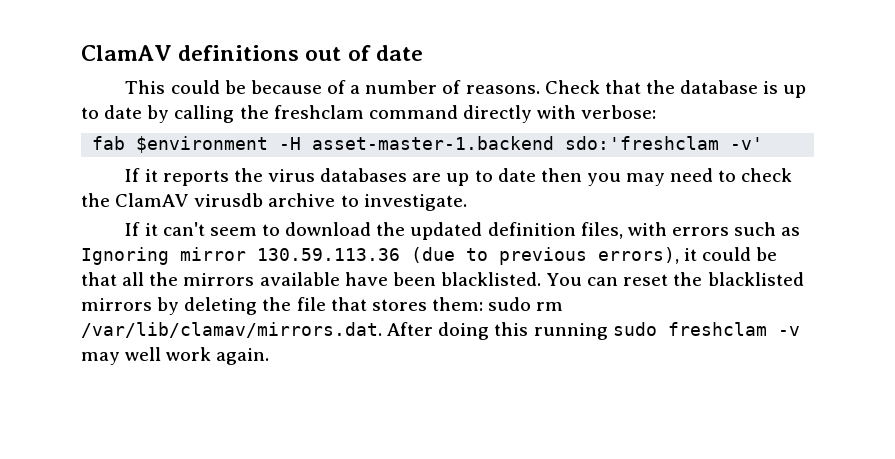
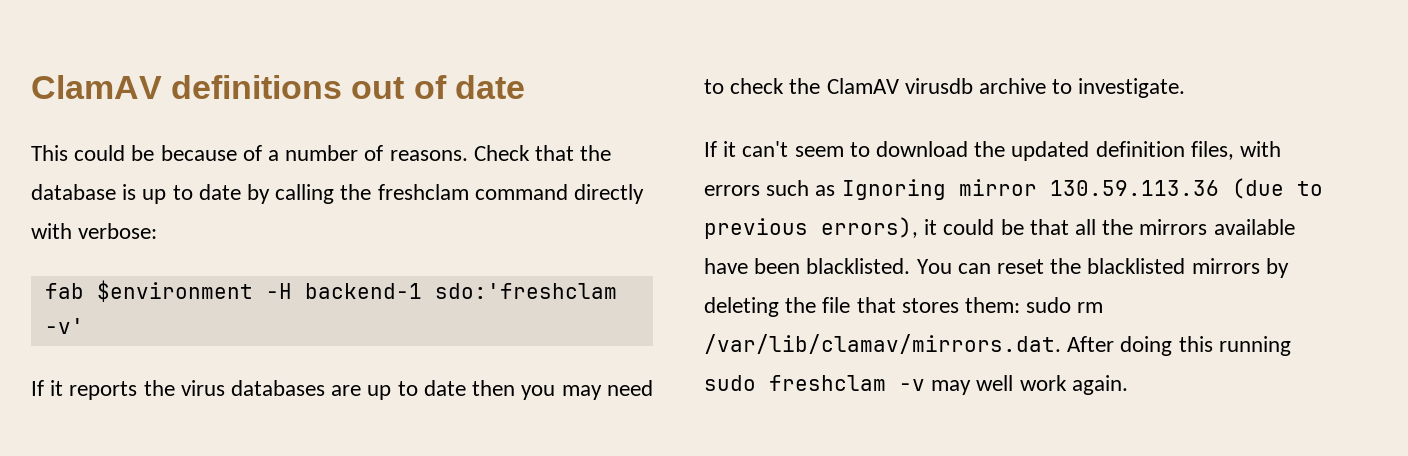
[312,136,555,150] asset-master-1.backend -> [304,283,422,299] backend-1

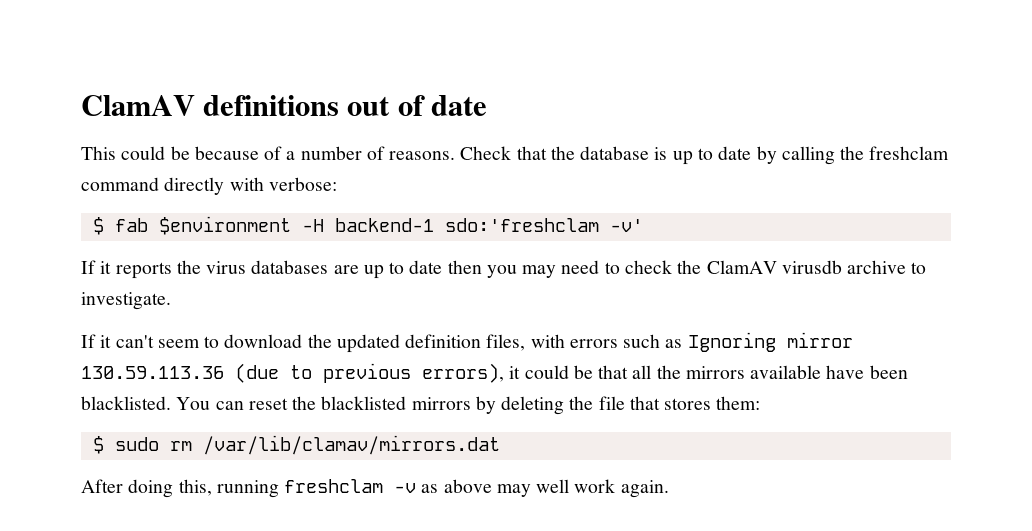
(158, 231) none -> [92,217,104,235] $
(1021, 305) none -> [92,436,104,454] // $
[704,334,1061,354] /var/lib/clamav/mirrors.dat. -> [202,435,500,455] /var/lib/clamav/mirrors.dat //
[1178,336,1291,356] [704,375,925,391] this running sudo freshclam -v -> [178,479,492,498] this, running freshclam -v as above

